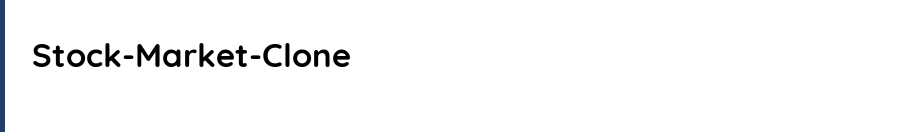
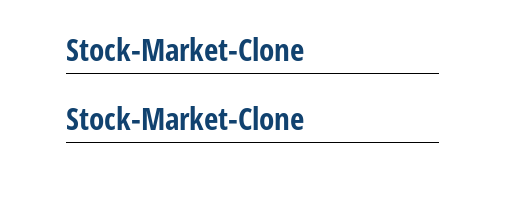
[32,43,351,67] Stock-Market-Clone -> [66,37,304,61] [66,106,304,130] Stock-Market-Clone // Stock-Market-Clone

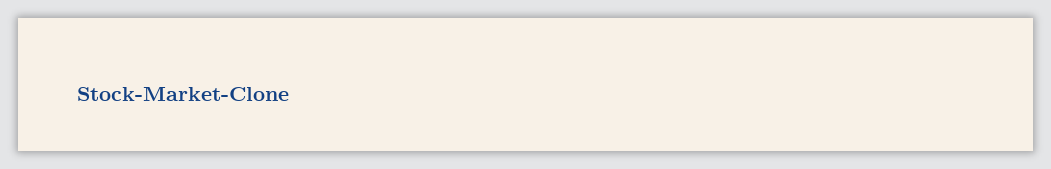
[66,37,304,61] [66,106,304,130] Stock-Market-Clone // Stock-Market-Clone -> [77,87,289,101] Stock-Market-Clone

